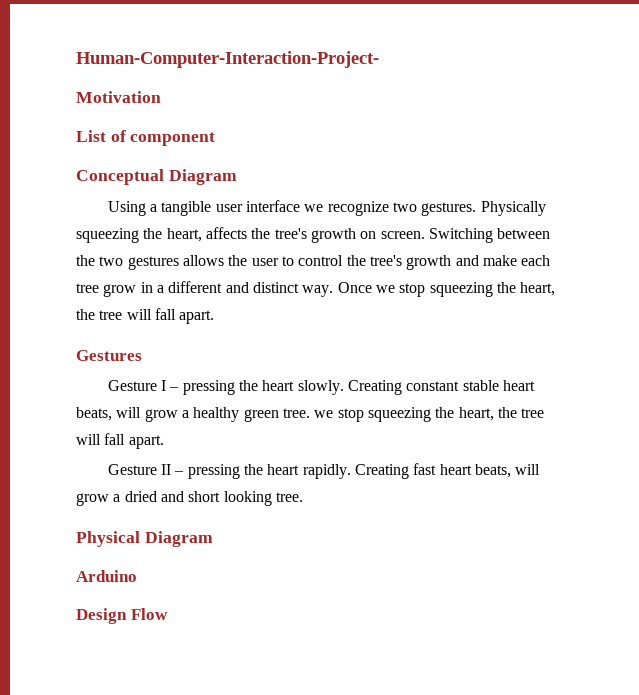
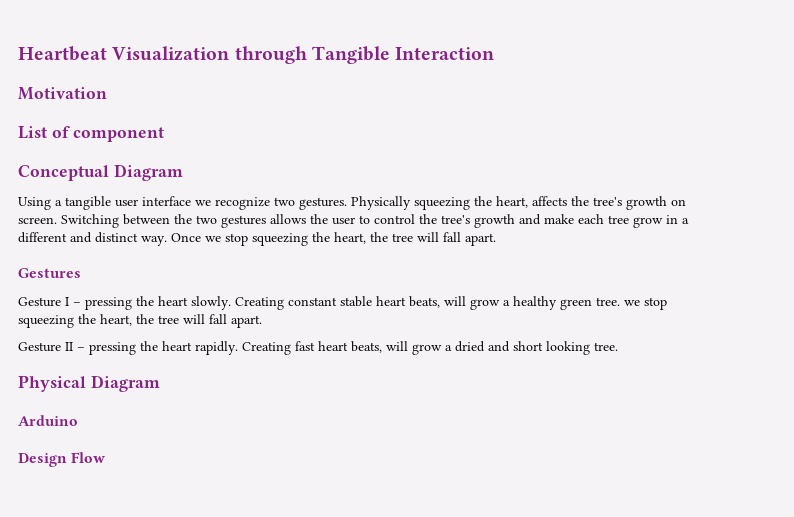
[76,51,379,68] Human-Computer-Interaction-Project- -> [18,46,495,64] Heartbeat Visualization through Tangible Interaction

